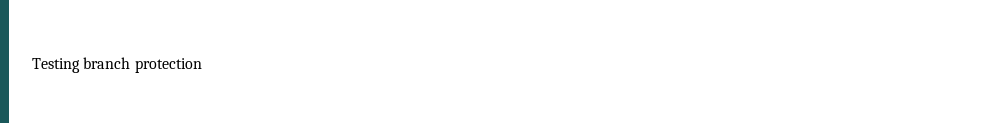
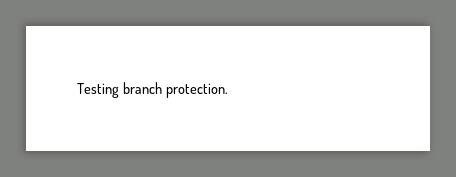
[134,58,202,73] protection -> [165,83,228,98] protection.

